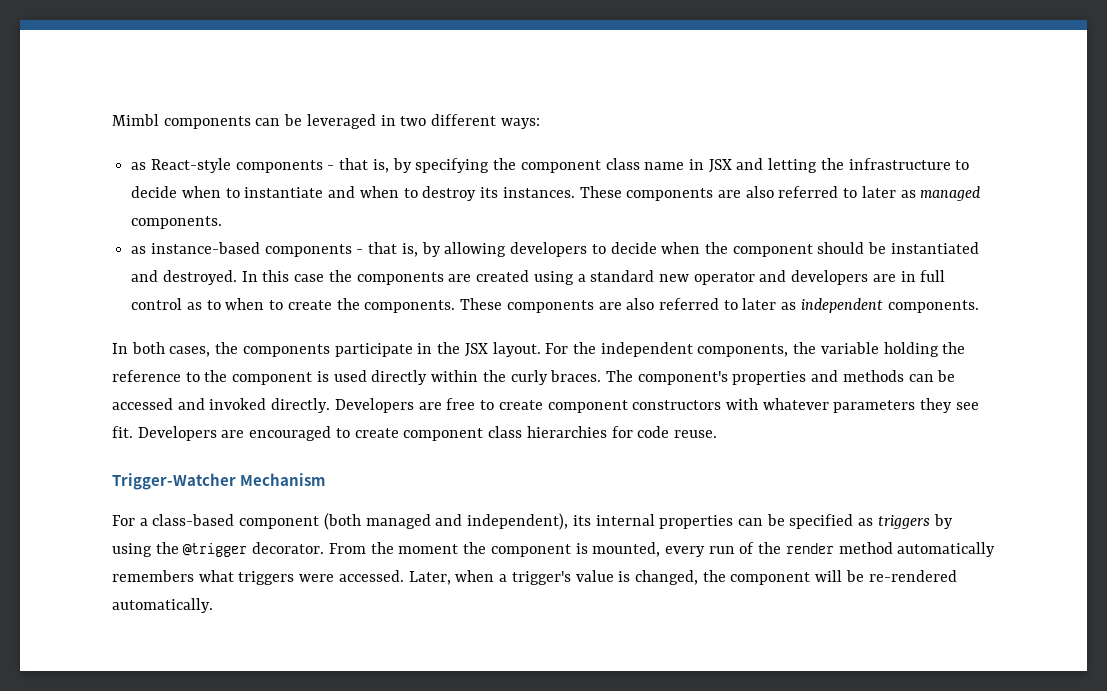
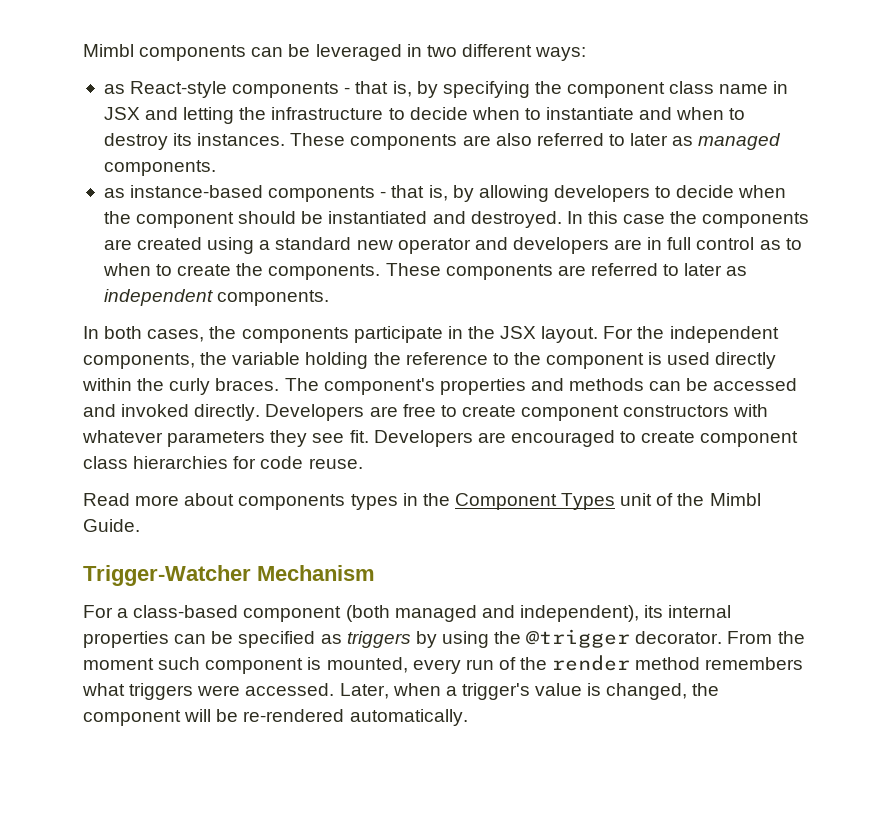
[626,298,655,310] also -> (586, 270) none
(717, 434) none -> [83,493,761,510] [83,519,140,532] // Read more about components types in the Component Types unit of the Mimbl Guide.
[463,542,487,554] the -> [158,657,201,670] such
[897,542,996,557] automatically -> (701, 663) none

